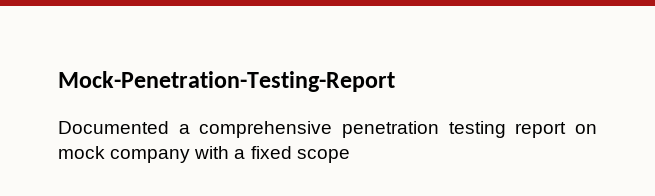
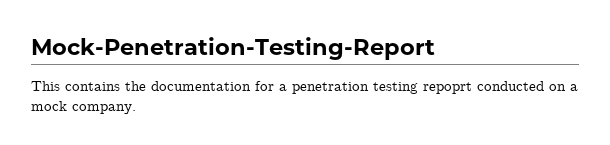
[58,121,598,138] [58,146,350,163] Documented a comprehensive penetration testing report on mock company with a fixed scope -> [31,81,578,94] [31,101,136,114] This contains the documentation for a penetration testing repoprt conducted on a mock company.

